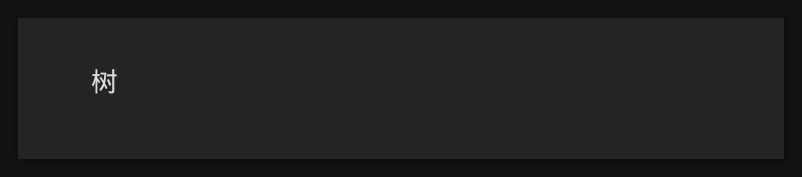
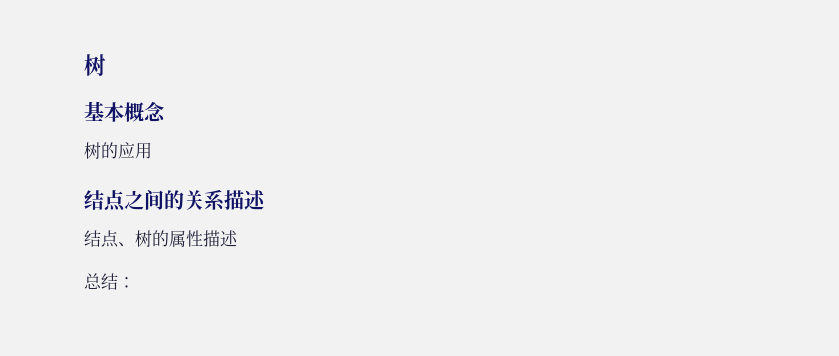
[91,69,118,94] 树 -> [84,54,106,76] [84,101,166,122] [84,142,152,159] [84,189,266,212] [84,230,238,248] [84,273,135,290] 树 // 基本概念 // 树的应用 // 结点之间的关系描述 // 结点、树的属性描述 // 总结：

